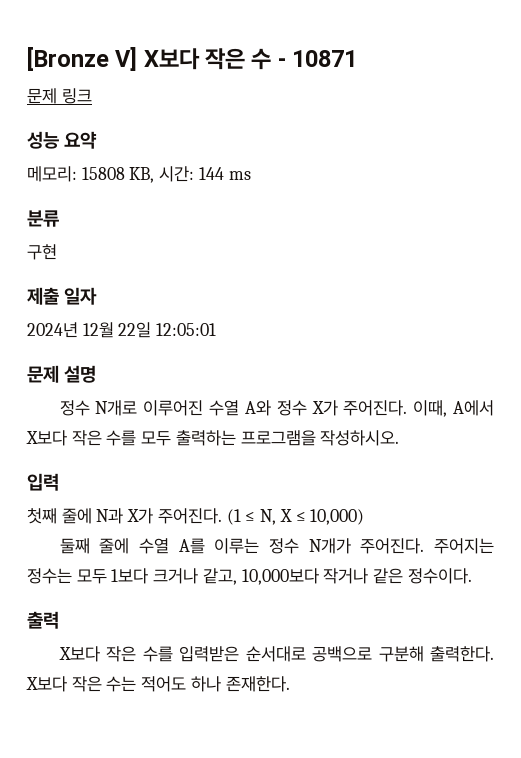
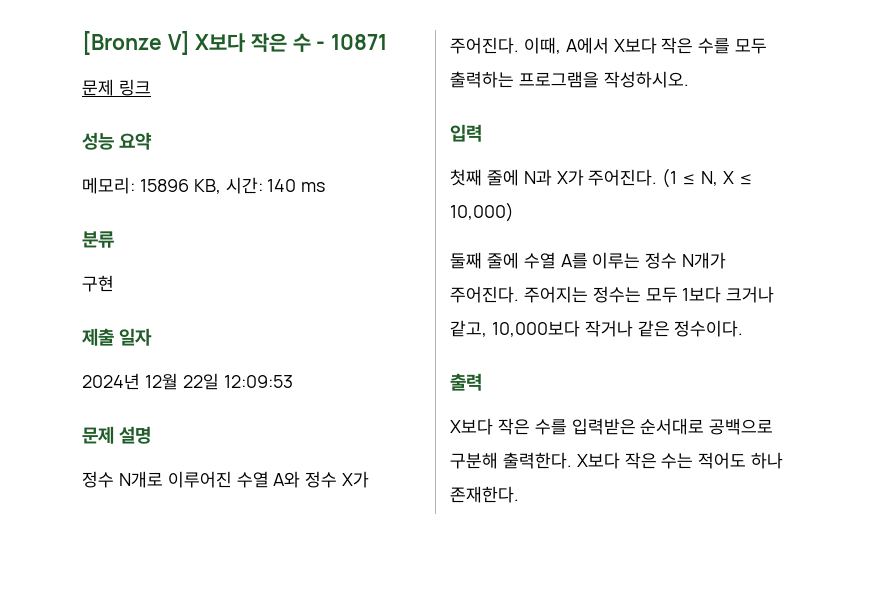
[81,167,125,180] 15808 -> [139,179,189,192] 15896
[198,167,224,180] 144 -> [267,179,297,192] 140
[156,323,217,336] 12:05:01 -> [223,375,293,388] 12:09:53

